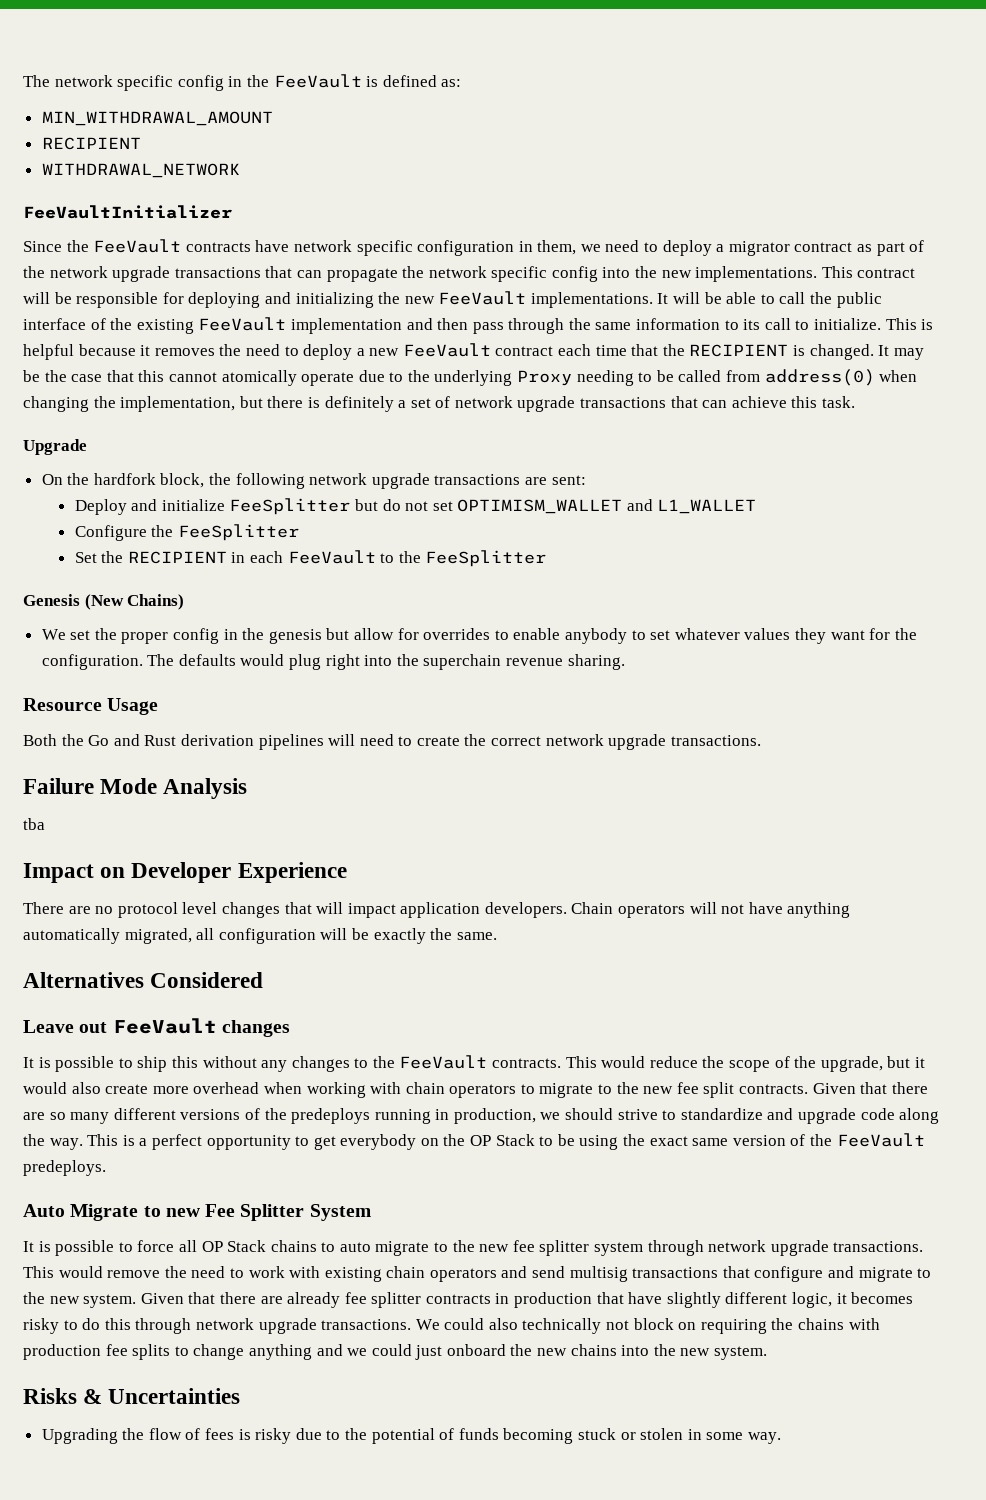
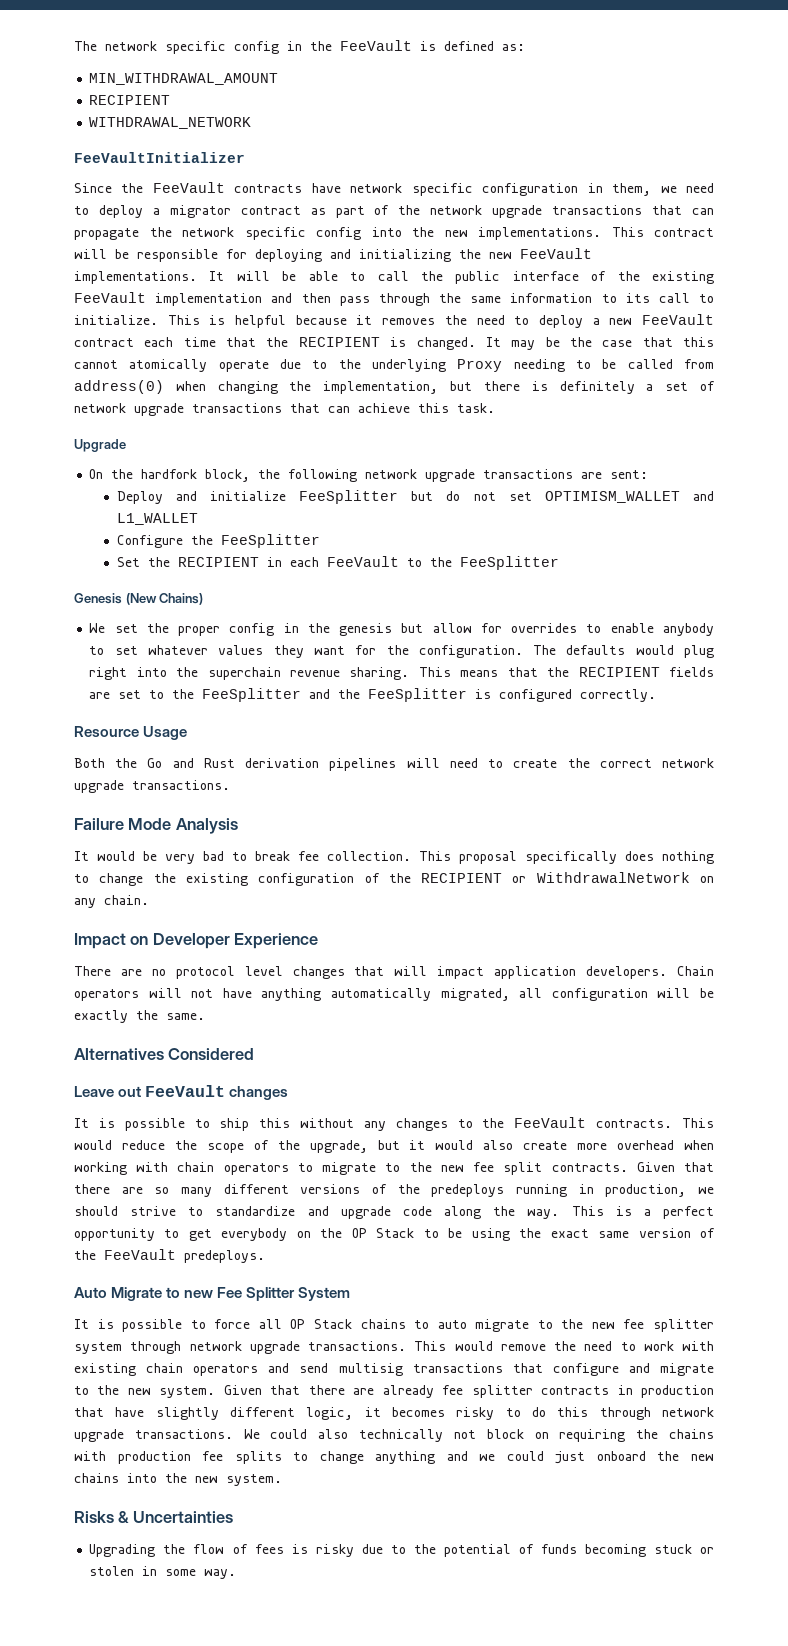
(625, 662) none -> [418,667,715,677] [89,688,657,702] This means that the RECIPIENT fields are set to the FeeSplitter and the FeeSplitter is configured correctly.
[23,818,45,830] tba -> [74,851,714,864] [74,872,714,886] [74,895,149,908] It would be very bad to break fee collection. This proposal specifically does nothing to change the existing configuration of the RECIPIENT or WithdrawalNetwork on any chain.

